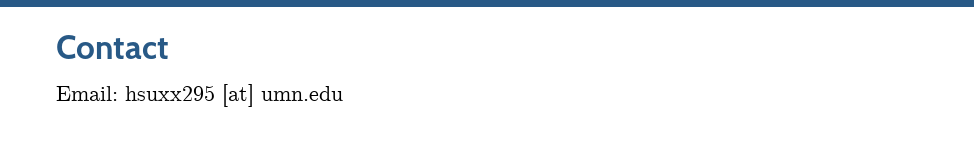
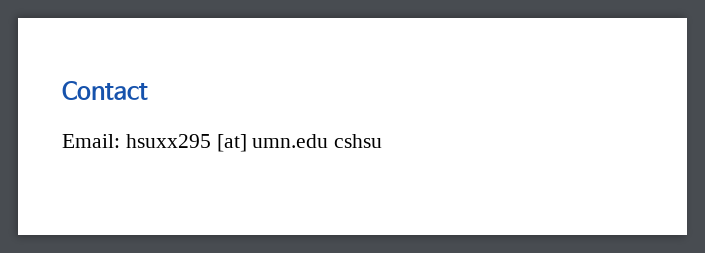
(343, 93) none -> [334,134,383,148] cshsu

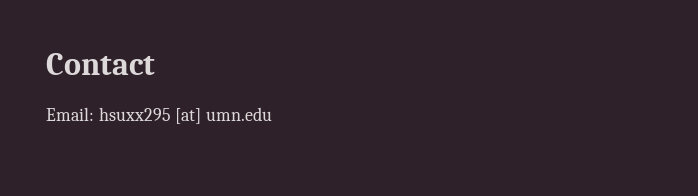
[334,134,383,148] cshsu -> (273, 114) none

